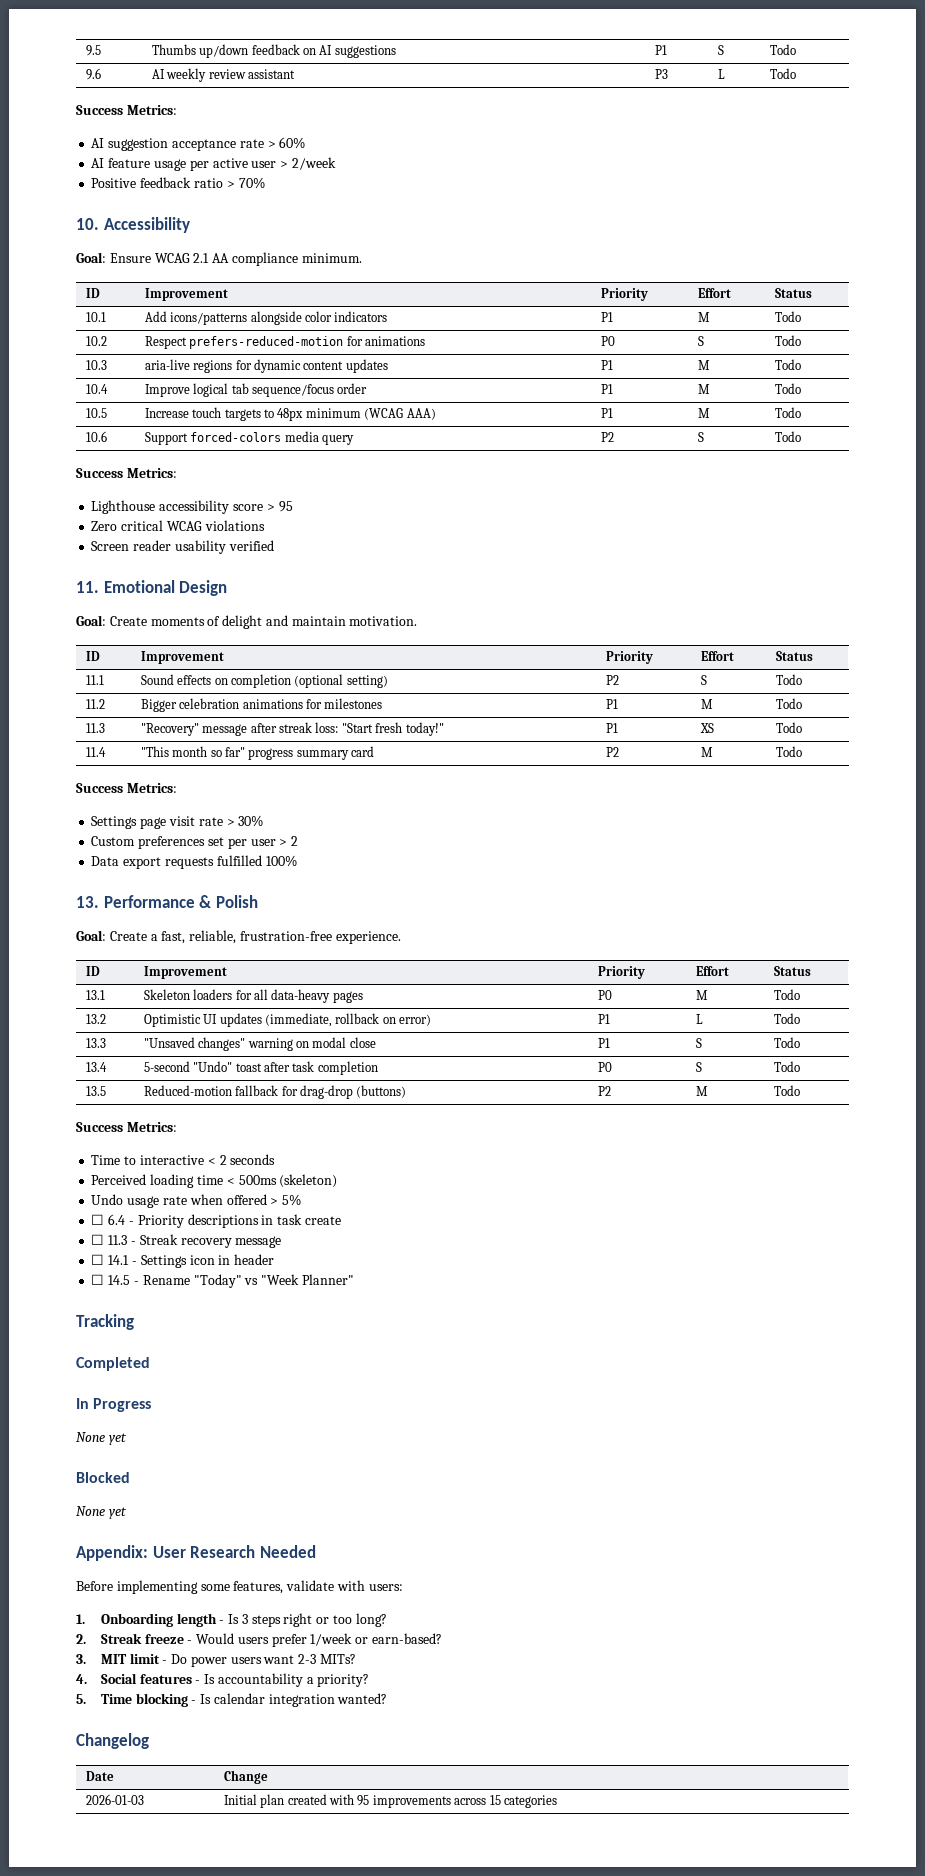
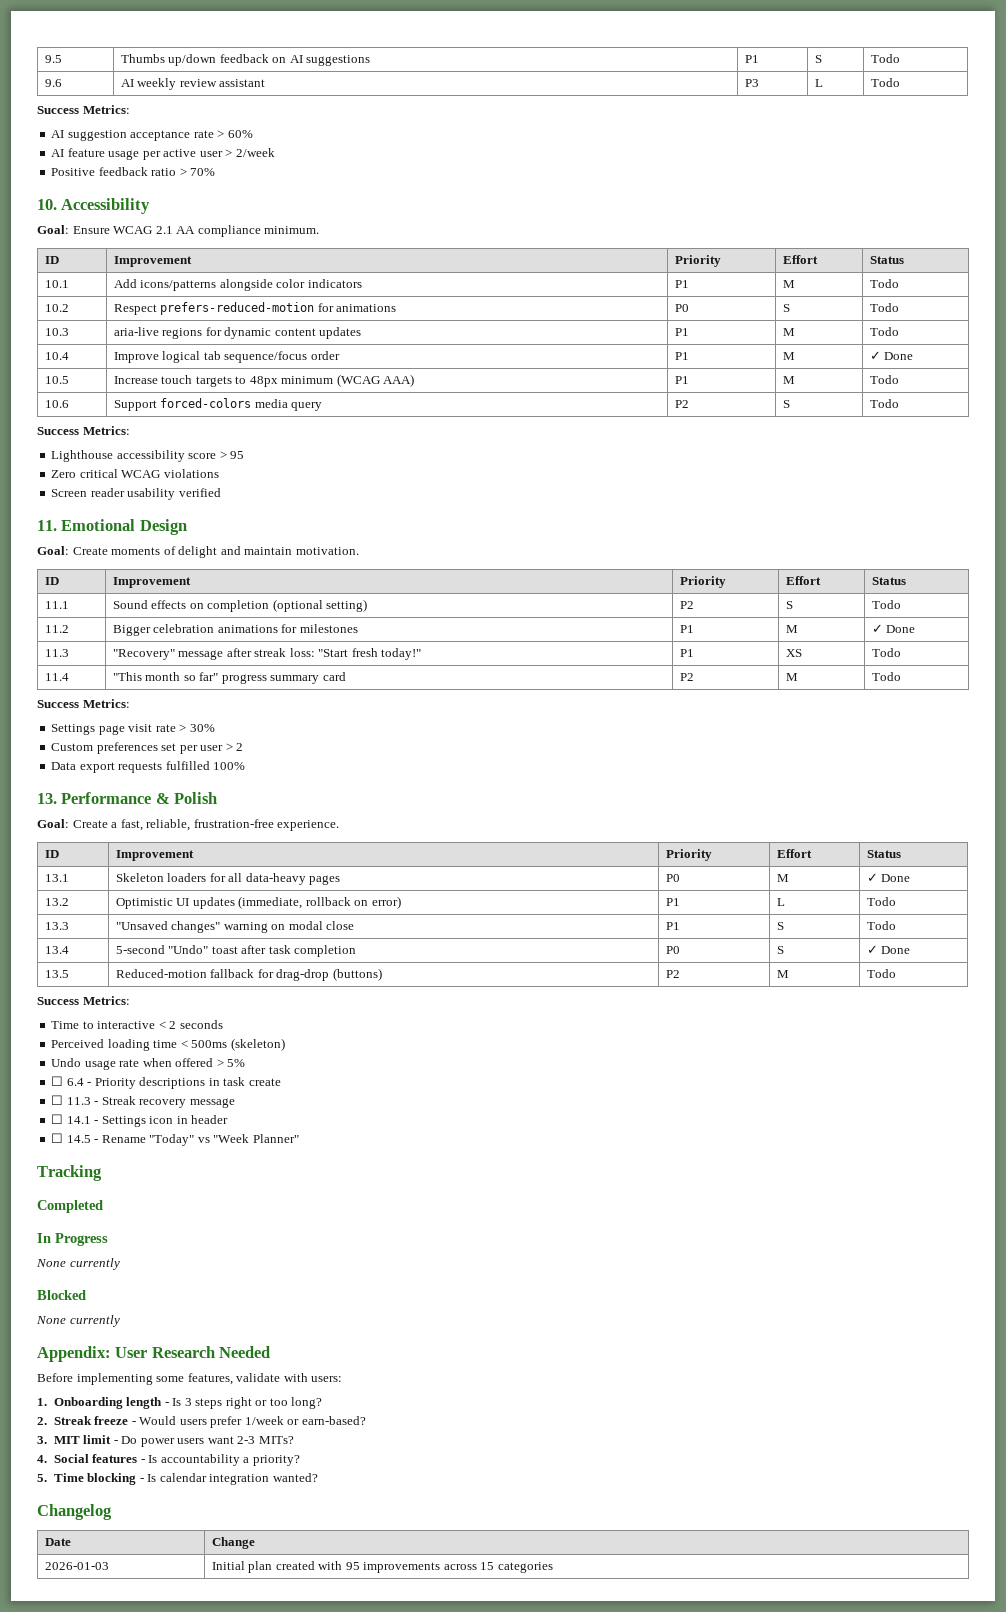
[774,383,801,394] Todo -> [869,351,914,360] ✓ Done
[775,698,802,709] Todo -> [871,624,916,633] ✓ Done
[773,989,800,1000] Todo -> [866,873,911,882] ✓ Done
[773,1061,800,1072] Todo -> [866,945,911,954] ✓ Done
[108,1433,127,1445] yet -> [69,1258,120,1270] currently
[108,1507,127,1519] yet -> [69,1315,120,1327] currently

